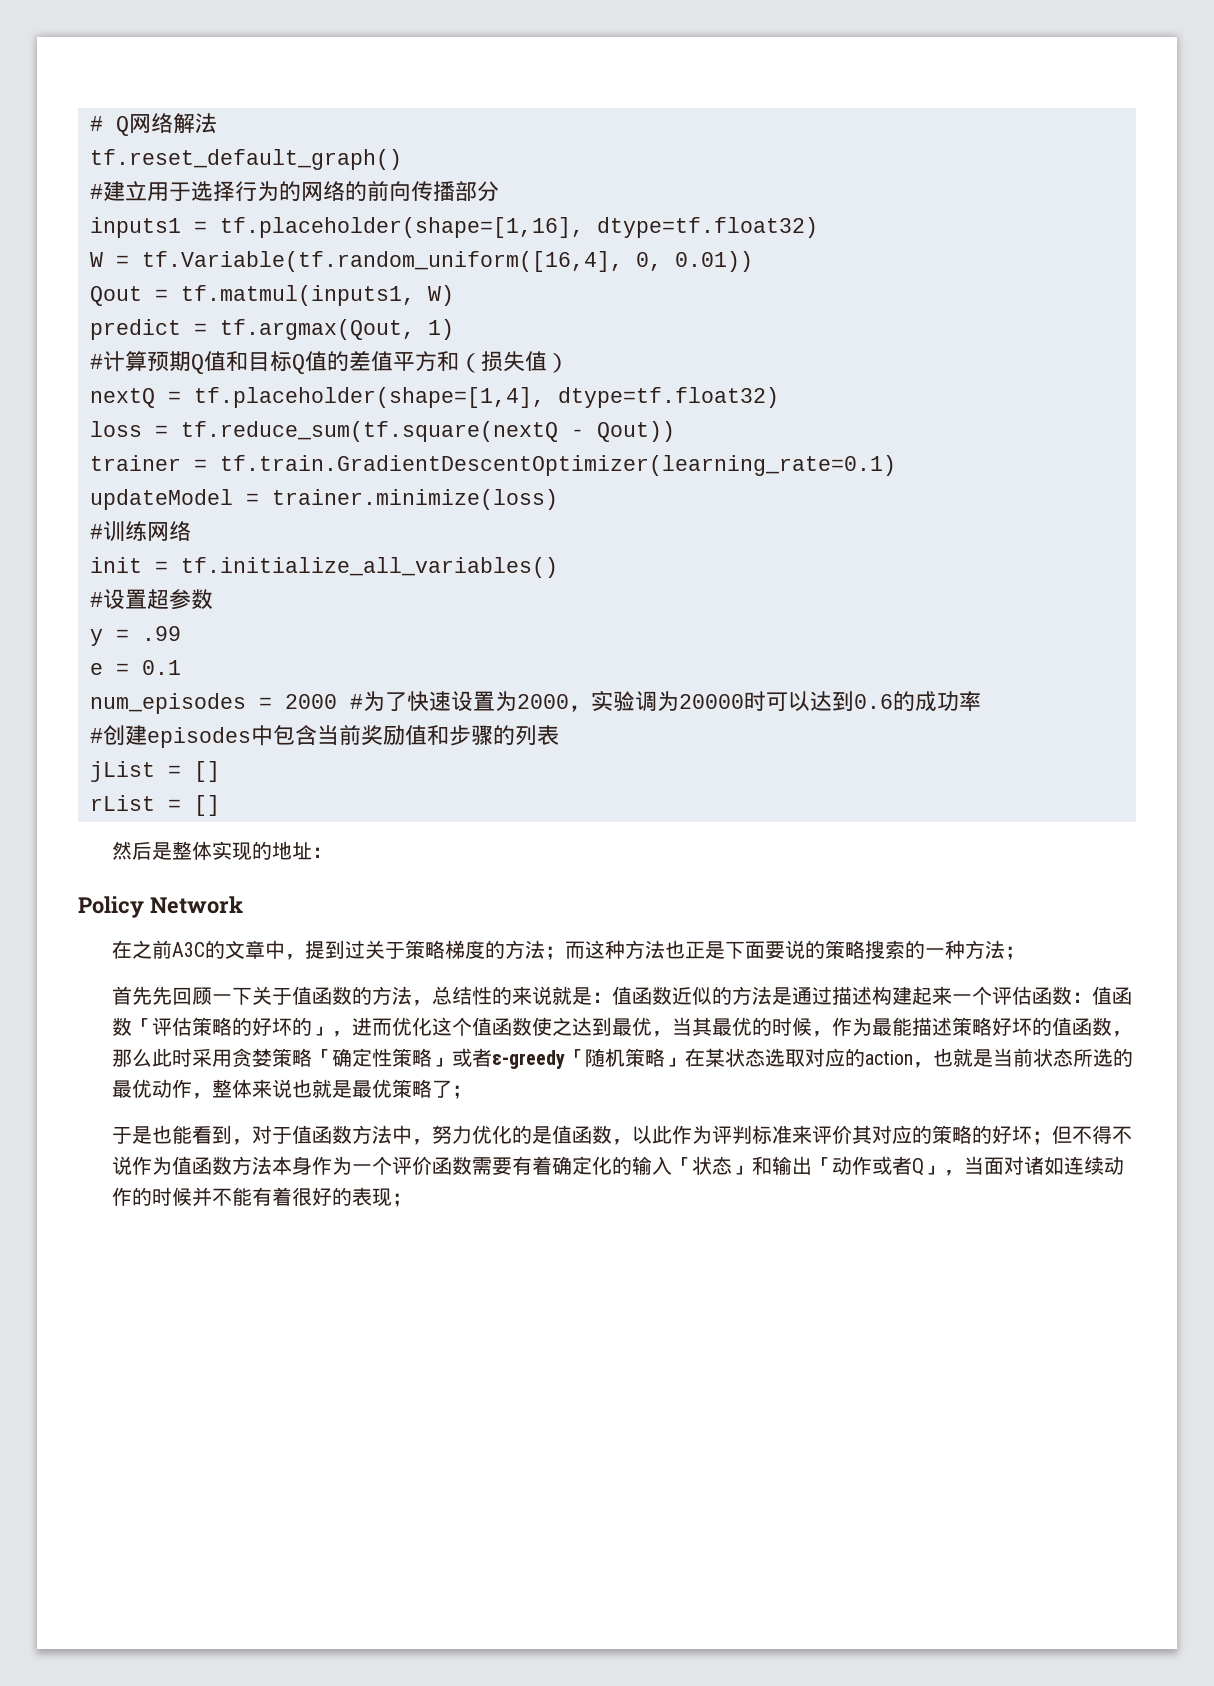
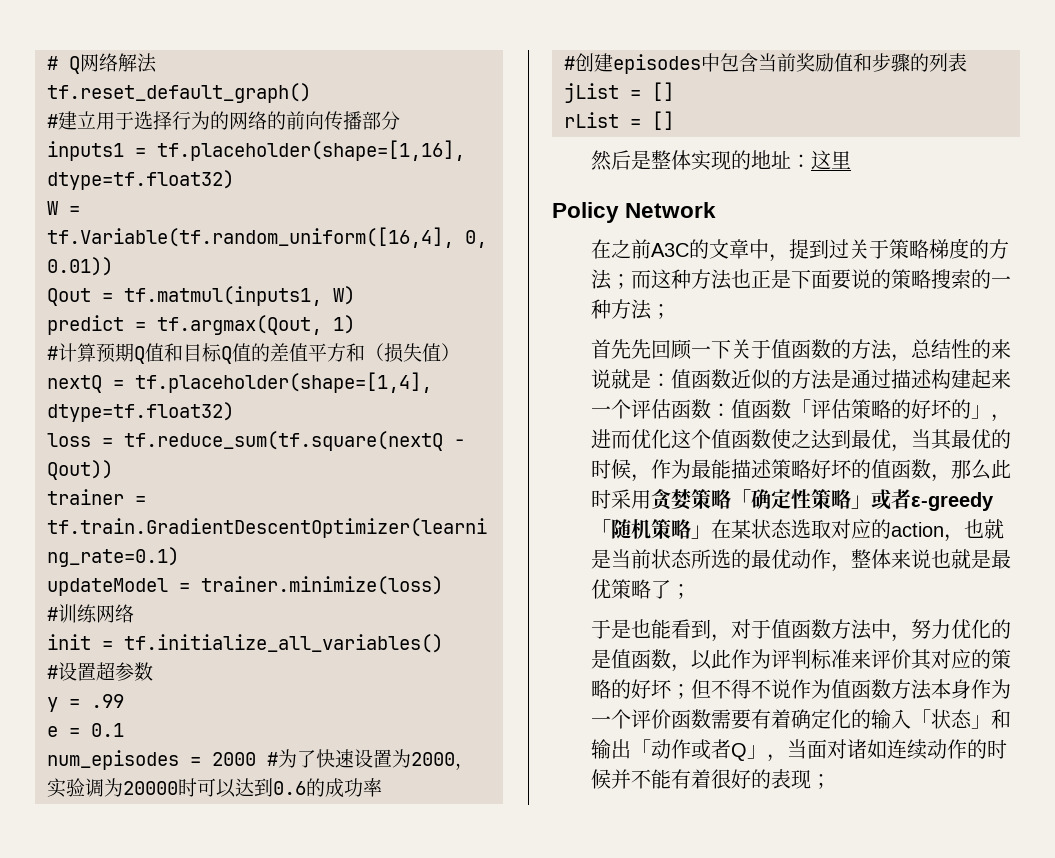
(333, 852) none -> [810,150,851,170] 这里

